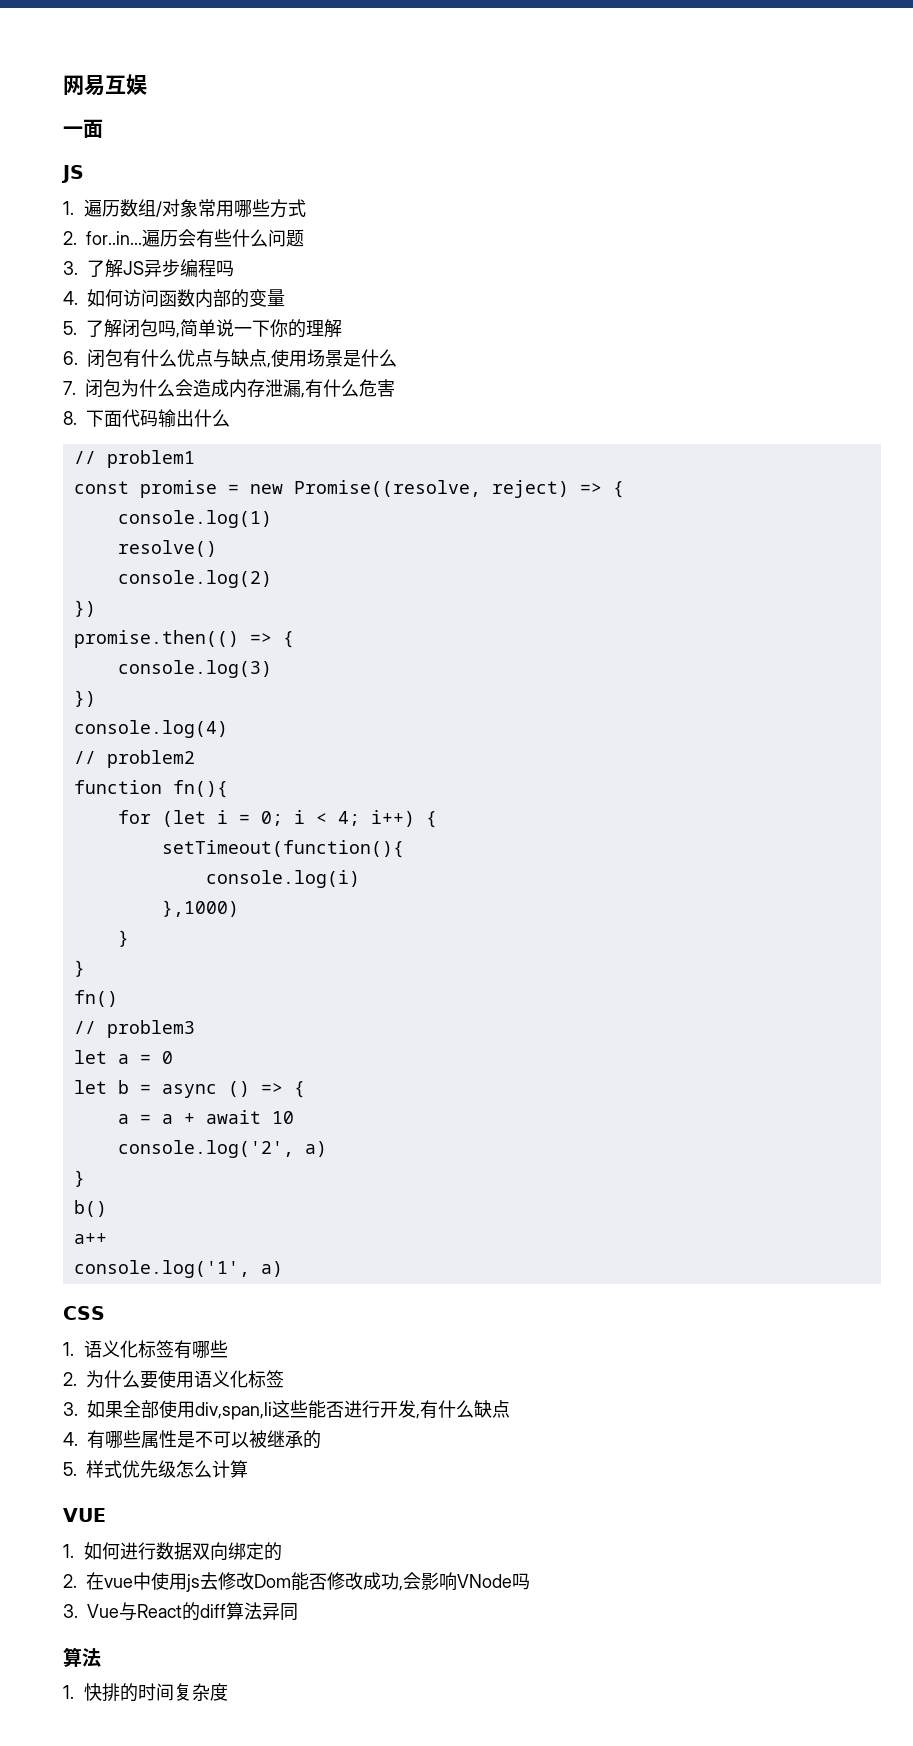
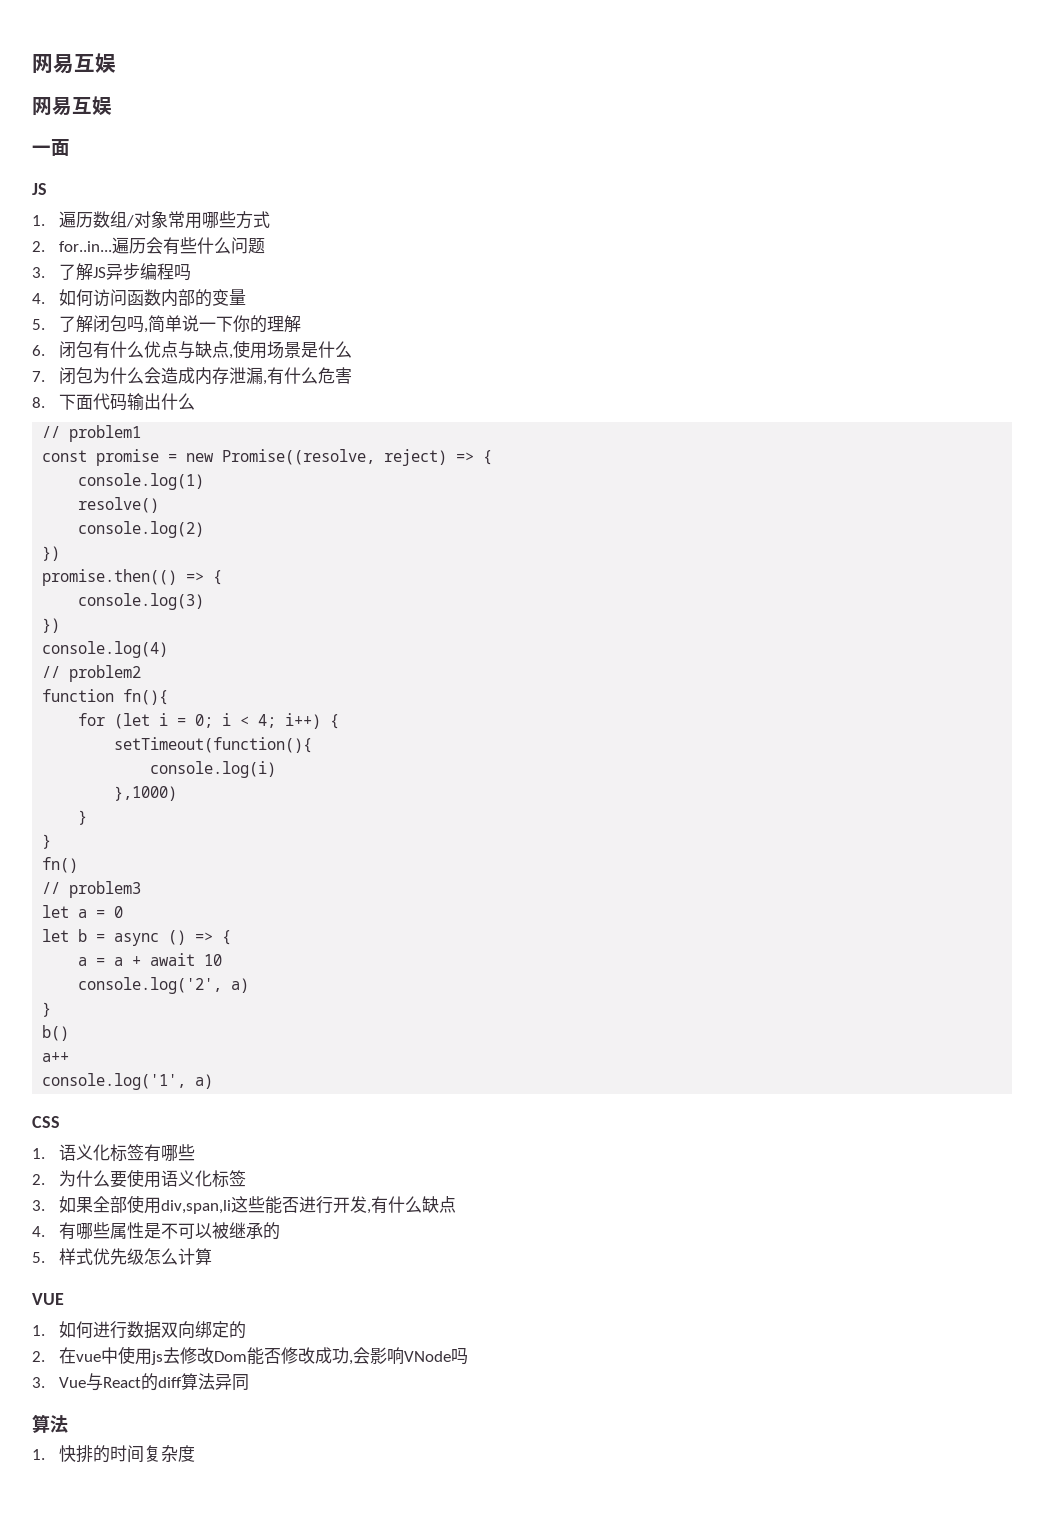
[63,74,147,96] 网易互娱 -> [32,53,116,74] [32,96,112,116] 网易互娱 // 网易互娱

